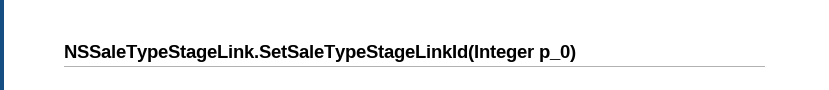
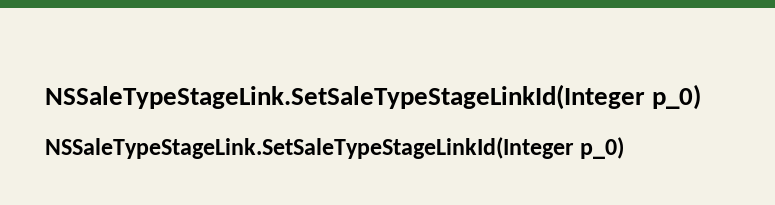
[64,45,576,62] NSSaleTypeStageLink.SetSaleTypeStageLinkId(Integer p_0) -> [45,84,702,110] [45,137,625,159] NSSaleTypeStageLink.SetSaleTypeStageLinkId(Integer p_0) // NSSaleTypeStageLink.SetSaleTypeStageLinkId(Integer p_0)

